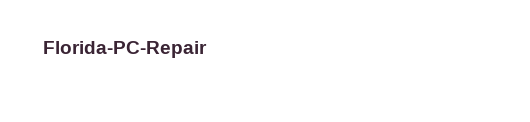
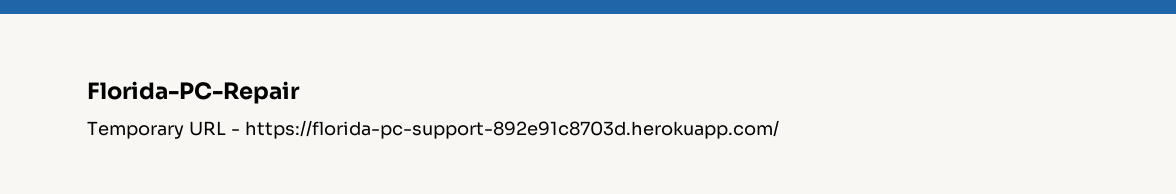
(207, 49) none -> [87,120,779,139] // Temporary URL - https://florida-pc-support-892e91c8703d.herokuapp.com/

